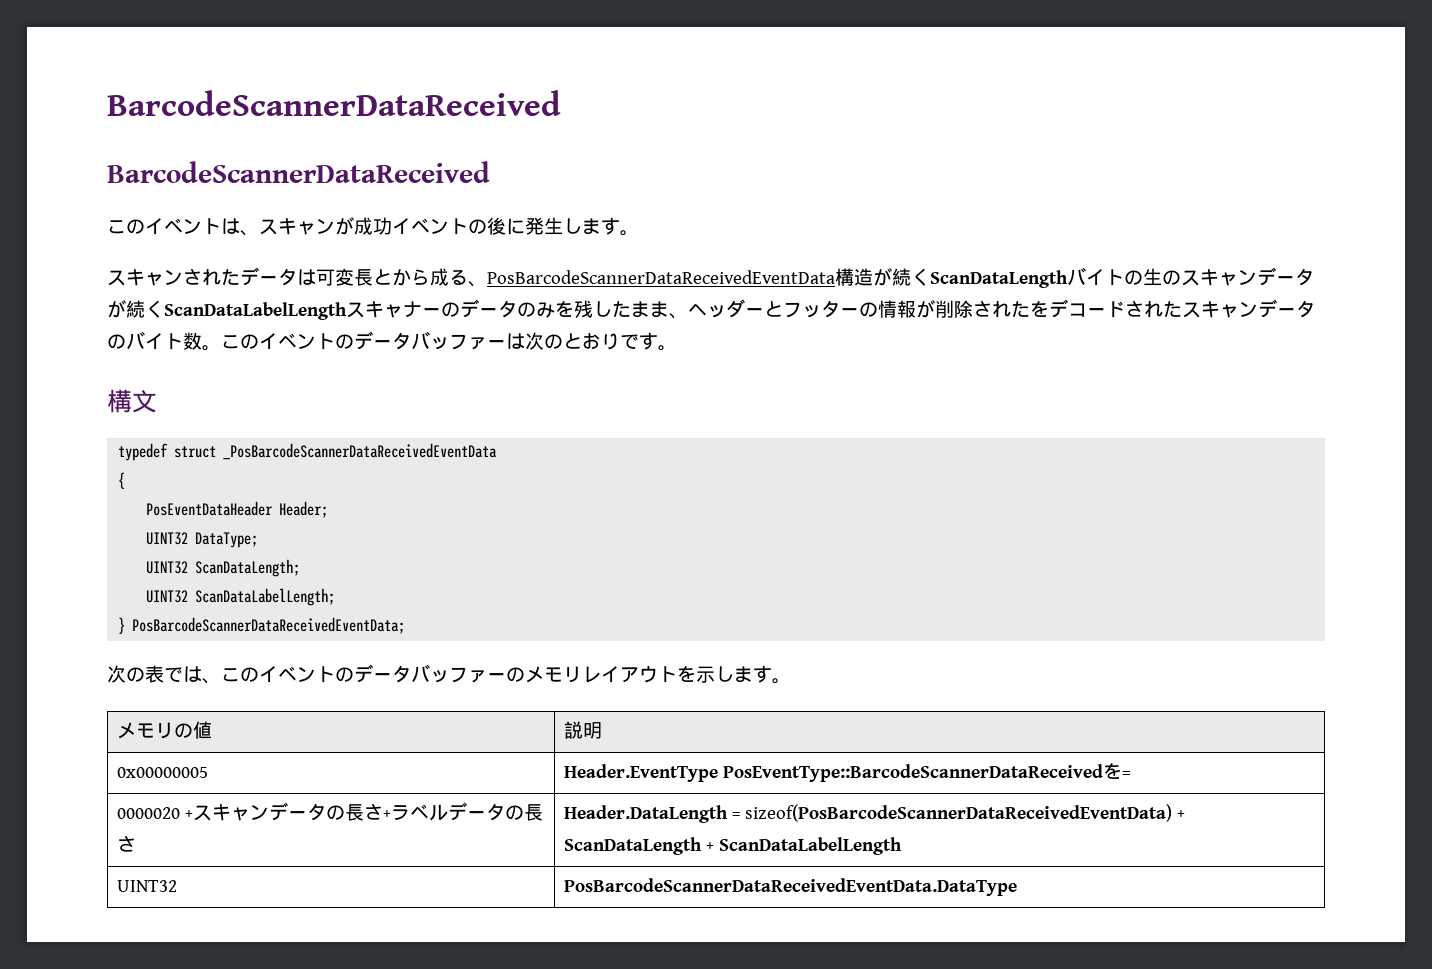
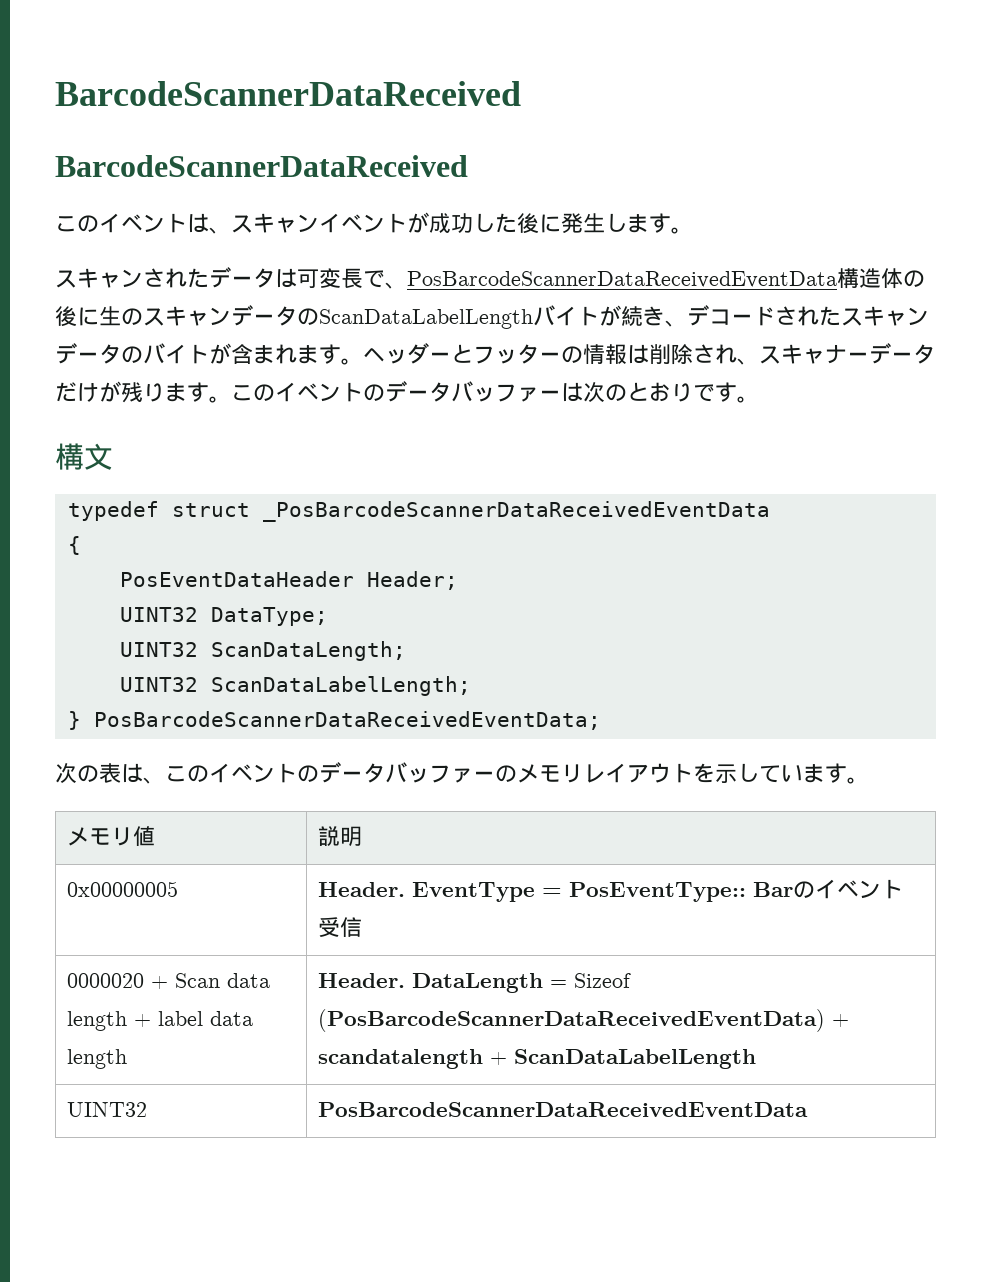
[335,217,487,235] が成功イベントの -> [319,212,517,233] イベントが成功した
[373,267,1143,288] とから成る、PosBarcodeScannerDataReceivedEventData構造が続くScanDataLengthバイトの -> [363,268,925,289] [55,306,99,327] で、PosBarcodeScannerDataReceivedEventData構造体の後に
[107,299,1049,320] が続くScanDataLabelLengthスキャナーのデータのみを残したまま、ヘッダーとフッターの情報が削除されたを -> [297,305,687,329] のScanDataLabelLengthバイトが続き、
[183,332,202,350] 数 -> [209,343,935,365] [55,381,209,403] が含まれます。ヘッダーとフッターの情報は削除され、スキャナーデータだけが残ります
[164,667,183,682] で -> (121, 773) none
(734, 674) none -> [759,764,803,783] てい
[174,723,194,738] の -> (133, 836) none
[564,763,1132,782] [117,802,544,821] [117,835,137,852] [564,804,1186,823] [564,837,703,855] Header.EventType PosEventType::BarcodeScannerDataReceivedを= // 0000020 +スキャンデータの長さ+ラベルデータの長さ | Header.DataLength = sizeof(PosBarcodeScannerDataReceivedEventData) + ScanDataLength -> [317,879,903,902] [317,917,362,937] [66,973,270,989] [66,1011,253,1031] [66,1049,127,1069] [317,973,631,993] [317,1009,849,1032] [317,1049,483,1069] Header. EventType = PosEventType:: Barのイベント受信 // 0000020 + Scan data length + label data length | Header. DataLength = Sizeof (PosBarcodeScannerDataReceivedEventData) + scandatalength
[564,878,1018,896] PosBarcodeScannerDataReceivedEventData.DataType -> [317,1102,808,1117] PosBarcodeScannerDataReceivedEventData

